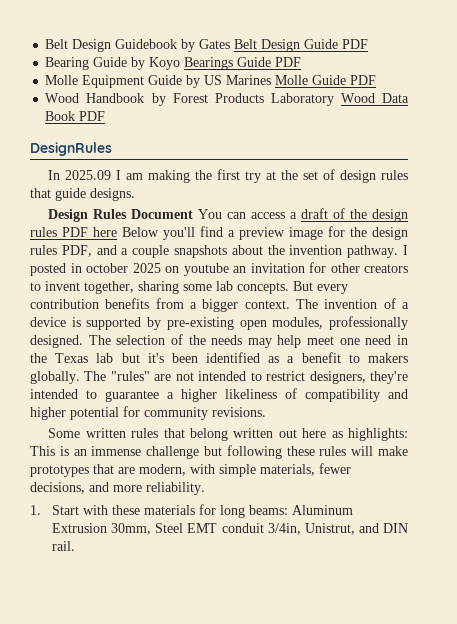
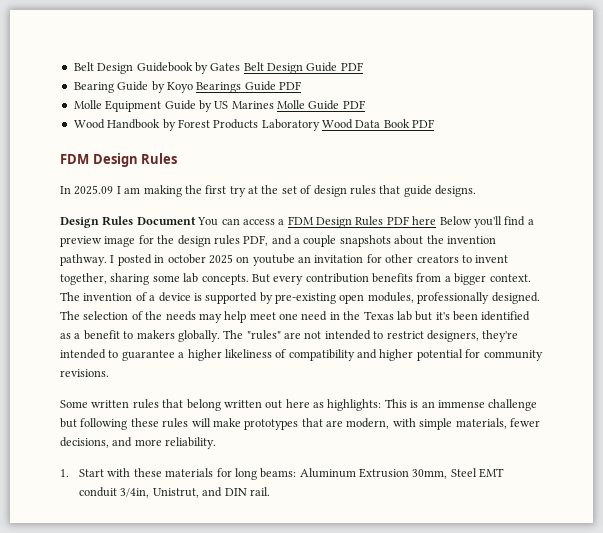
[30,142,112,156] DesignRules -> [60,153,178,167] FDM Design Rules
[301,208,408,222] [30,227,57,237] draft of the design rules -> [287,216,384,228] FDM Design Rules

